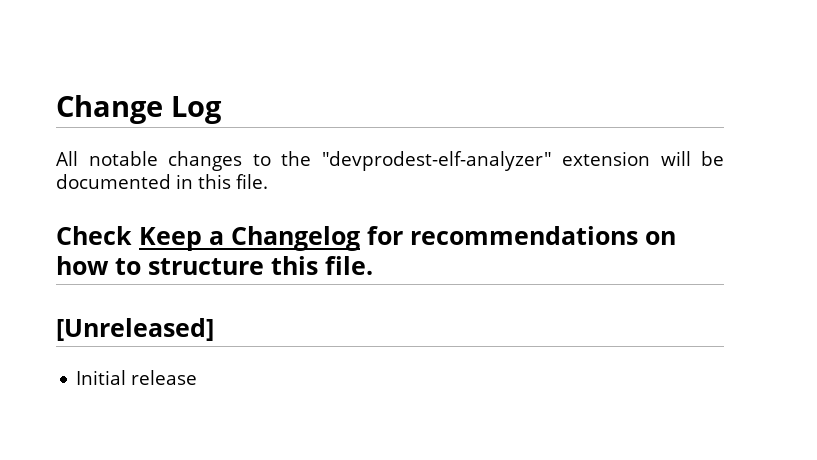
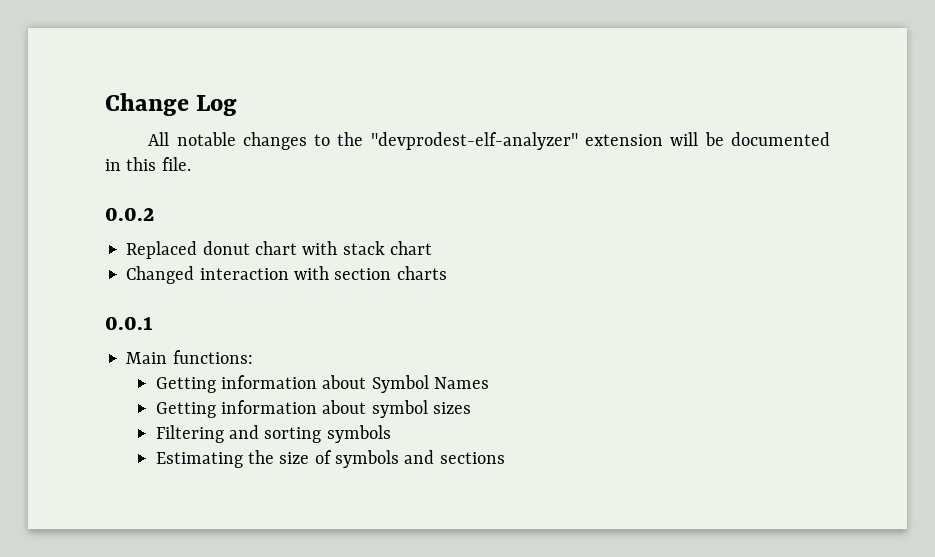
[56,226,676,251] [56,256,373,275] [56,318,214,341] [76,370,198,385] Check Keep a Changelog for recommendations on how to structure this file. // [Unreleased] // Initial release -> [105,207,154,221] [126,241,432,259] [126,266,447,284] [105,316,153,330] [126,350,253,364] [155,375,490,393] [155,400,472,418] [155,425,391,443] [155,450,505,468] 0.0.2 // Replaced donut chart with stack chart // Changed interaction with section charts // 0.0.1 // Main functions: // Getting information about Symbol Names // Getting information about symbol sizes // Filtering and sorting symbols // Estimating the size of symbols and sections

